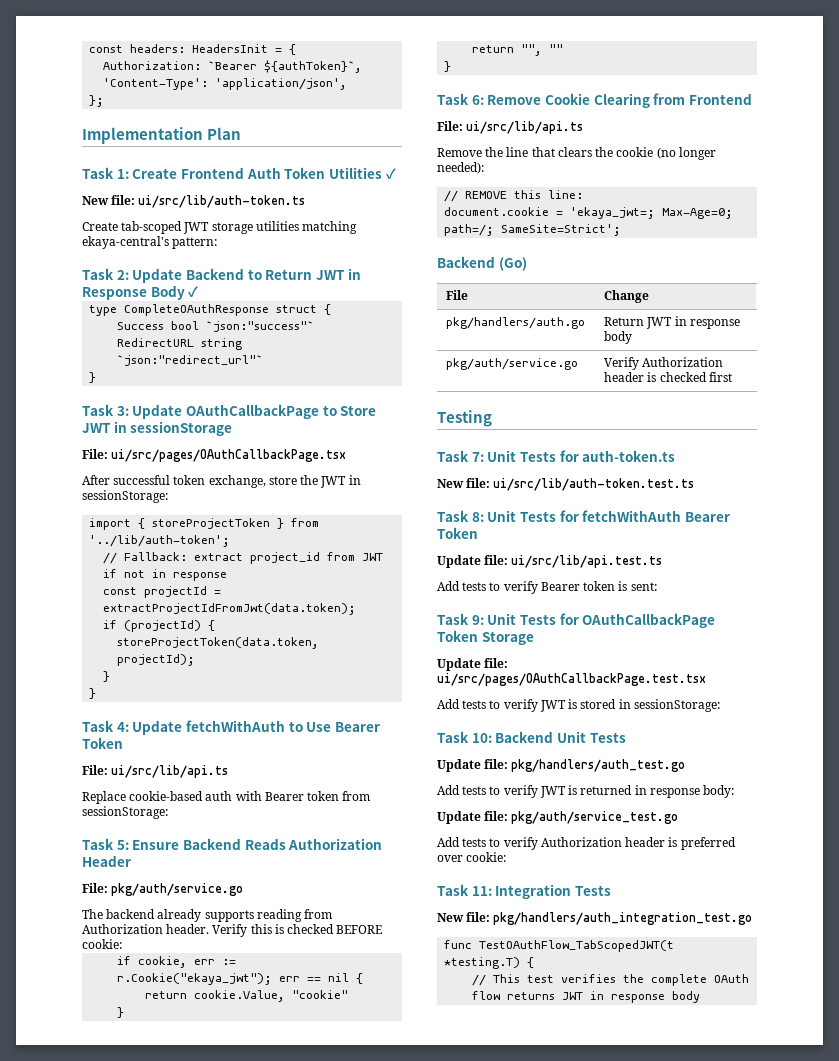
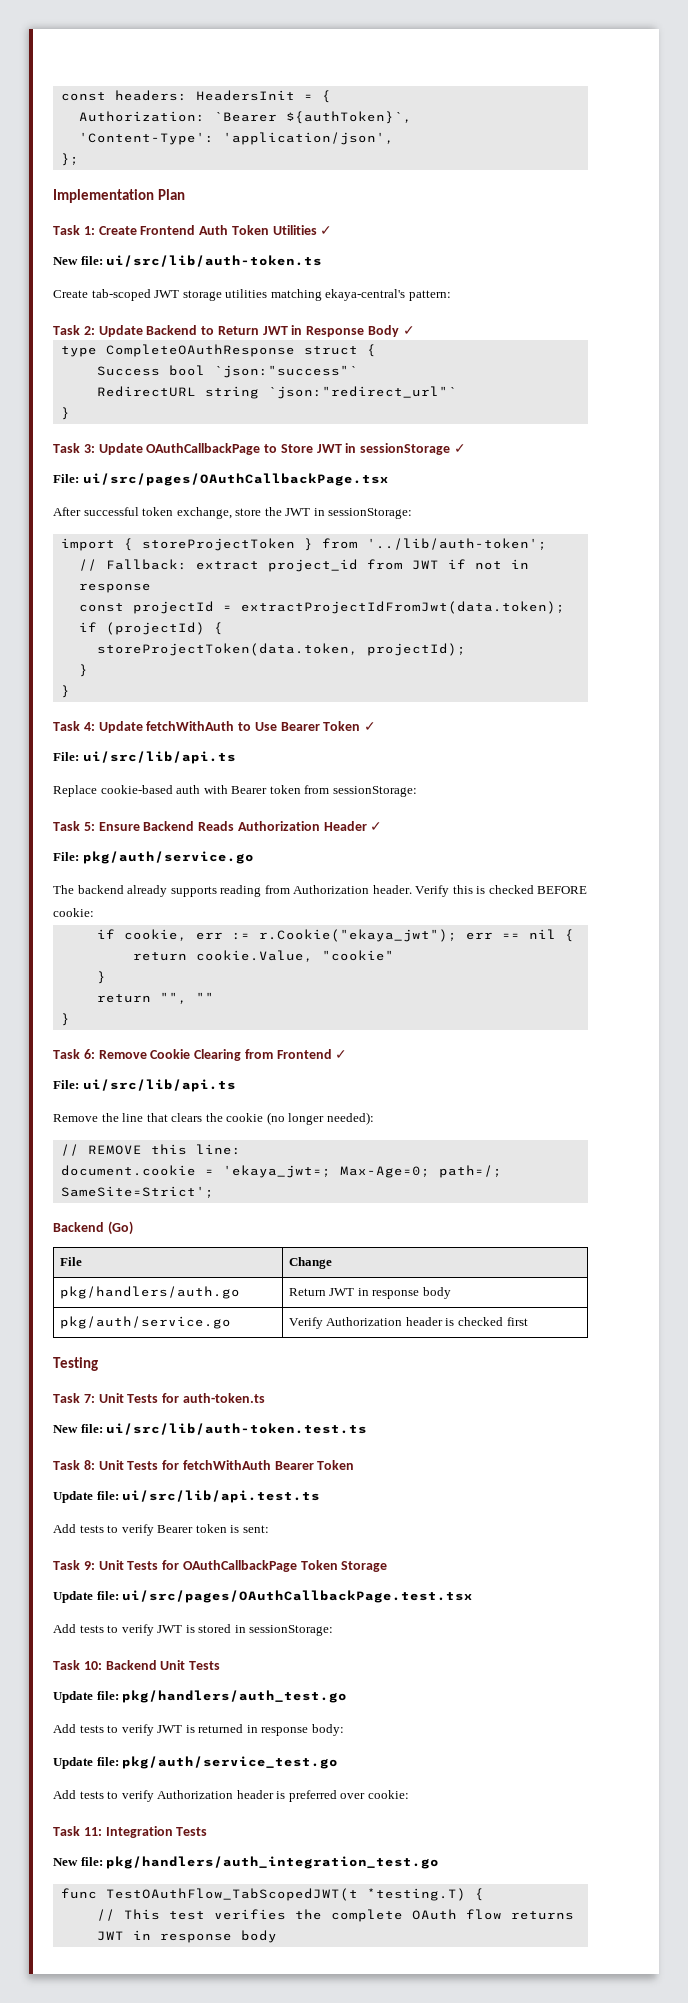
(233, 428) none -> [454,444,467,453] ✓
(123, 743) none -> [364,722,377,731] ✓
(131, 861) none -> [370,822,383,831] ✓
(752, 99) none -> [335,1050,348,1059] ✓

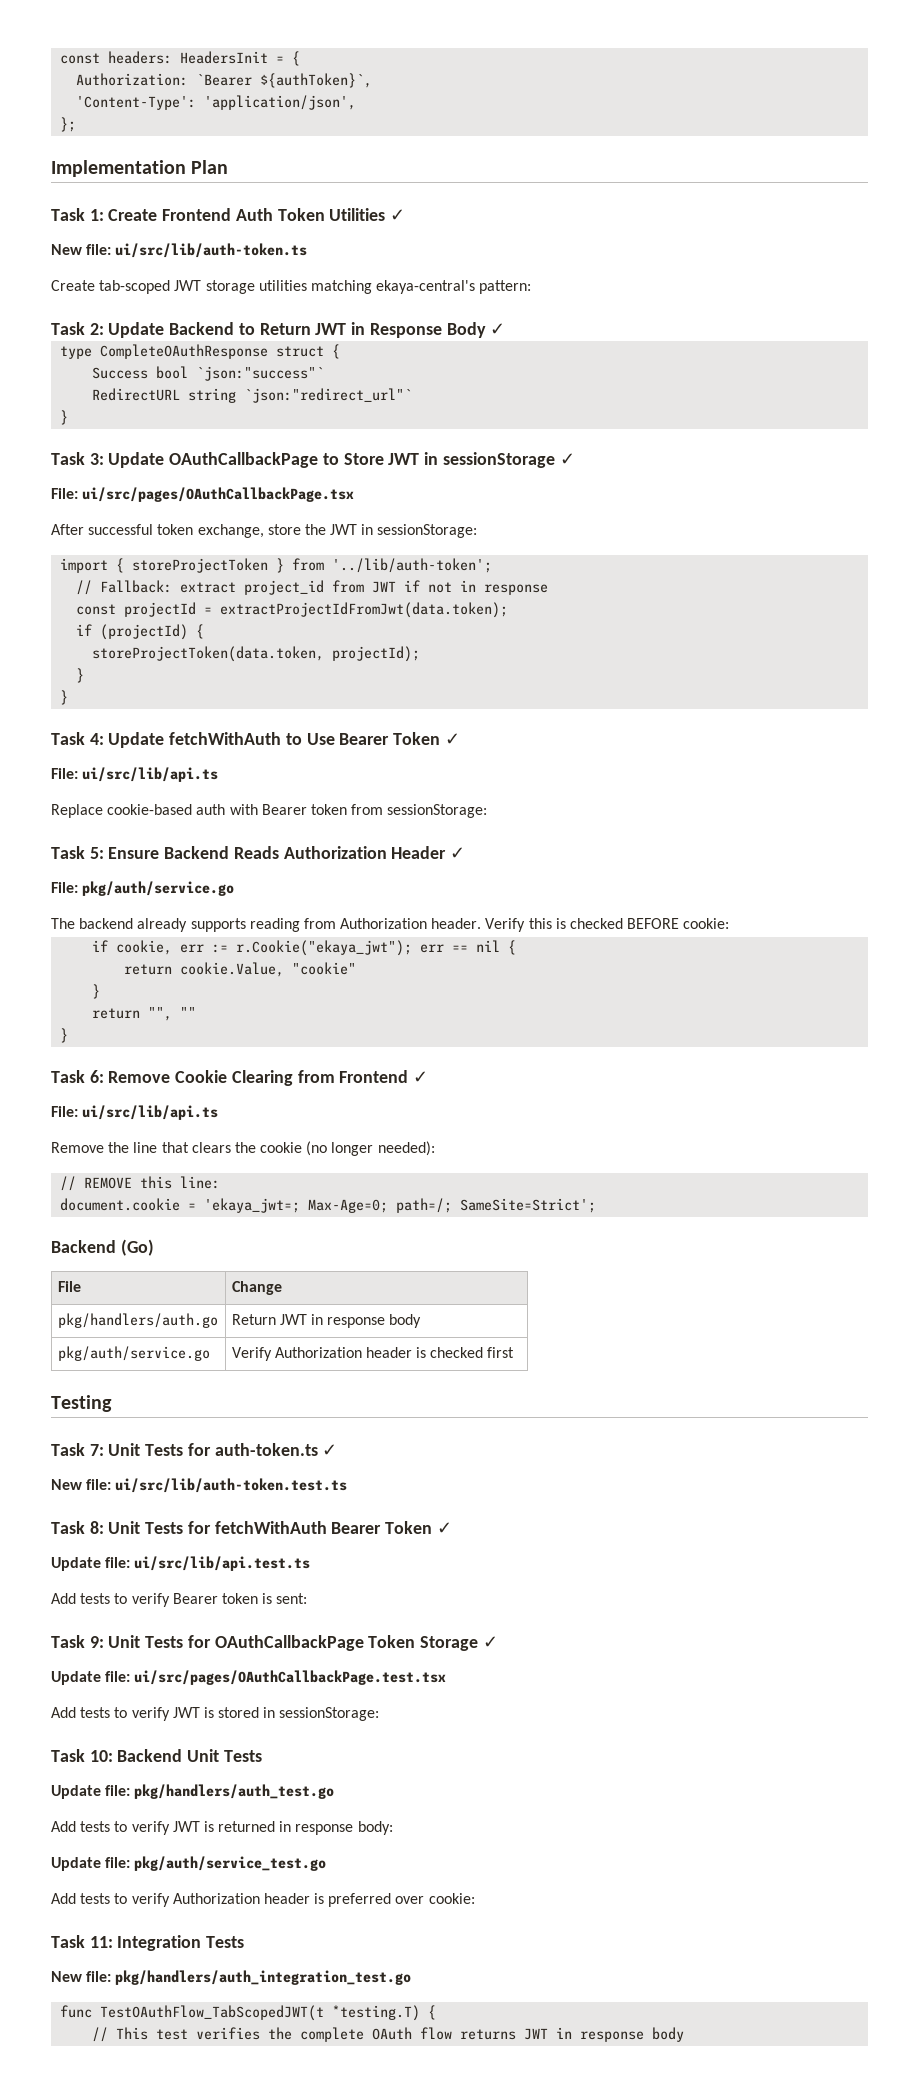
(265, 1398) none -> [322,1444,338,1456] ✓
(355, 1465) none -> [436,1522,452,1534] ✓
(388, 1566) none -> [482,1636,498,1648] ✓

